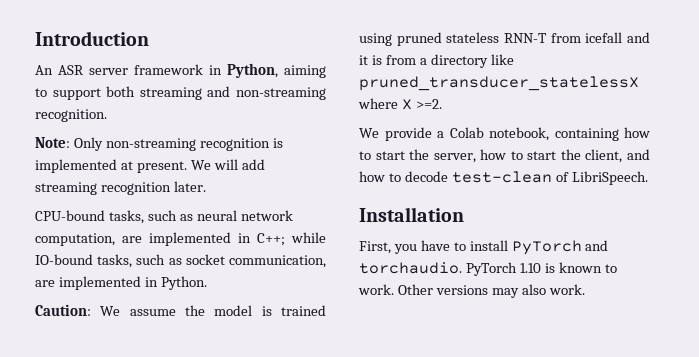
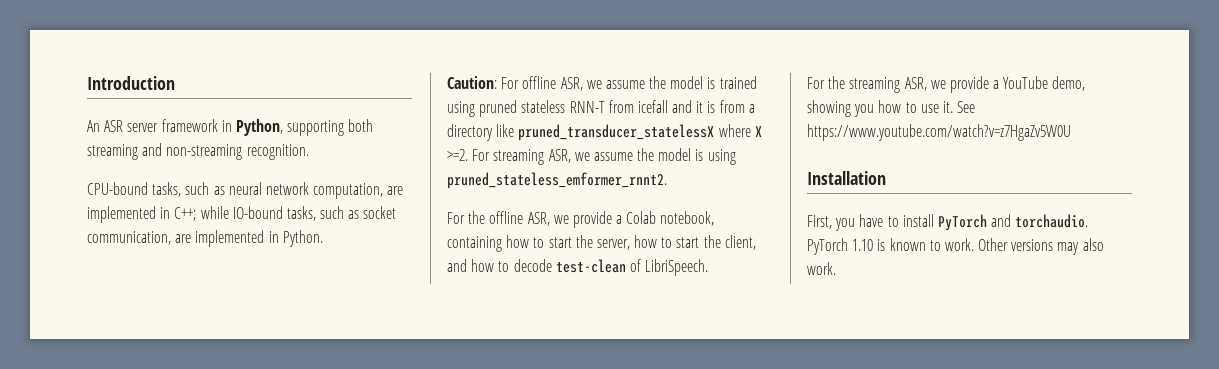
[284,65,326,78] [35,88,101,100] aiming to support -> [287,120,345,136] supporting
[35,137,283,151] [35,159,265,173] [35,181,206,195] // Note: Only non-streaming recognition is implemented at present. We will add streaming recognition later. -> (309, 152) none
[100,306,121,316] We -> [501,76,602,91] For offline ASR, we
[359,128,379,138] // We -> [472,148,736,165] [447,172,667,189] [447,211,569,226] For streaming ASR, we assume the model is using pruned_stateless_emformer_rnnt2. // For the offline ASR, we
(648, 178) none -> [807,76,1086,93] [807,100,976,117] [807,124,1071,141] // For the streaming ASR, we provide a YouTube demo, showing you how to use it. See https://www.youtube.com/watch?v=z7HgaZv5W0U

